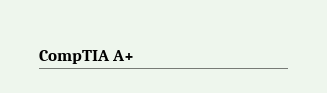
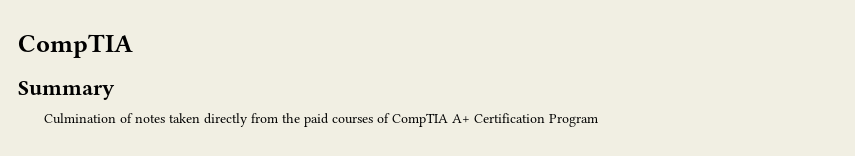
[39,50,135,64] CompTIA A+ -> [18,34,133,58] [18,81,115,100] [43,113,598,127] CompTIA // Summary // Culmination of notes taken directly from the paid courses of CompTIA A+ Certification Program

